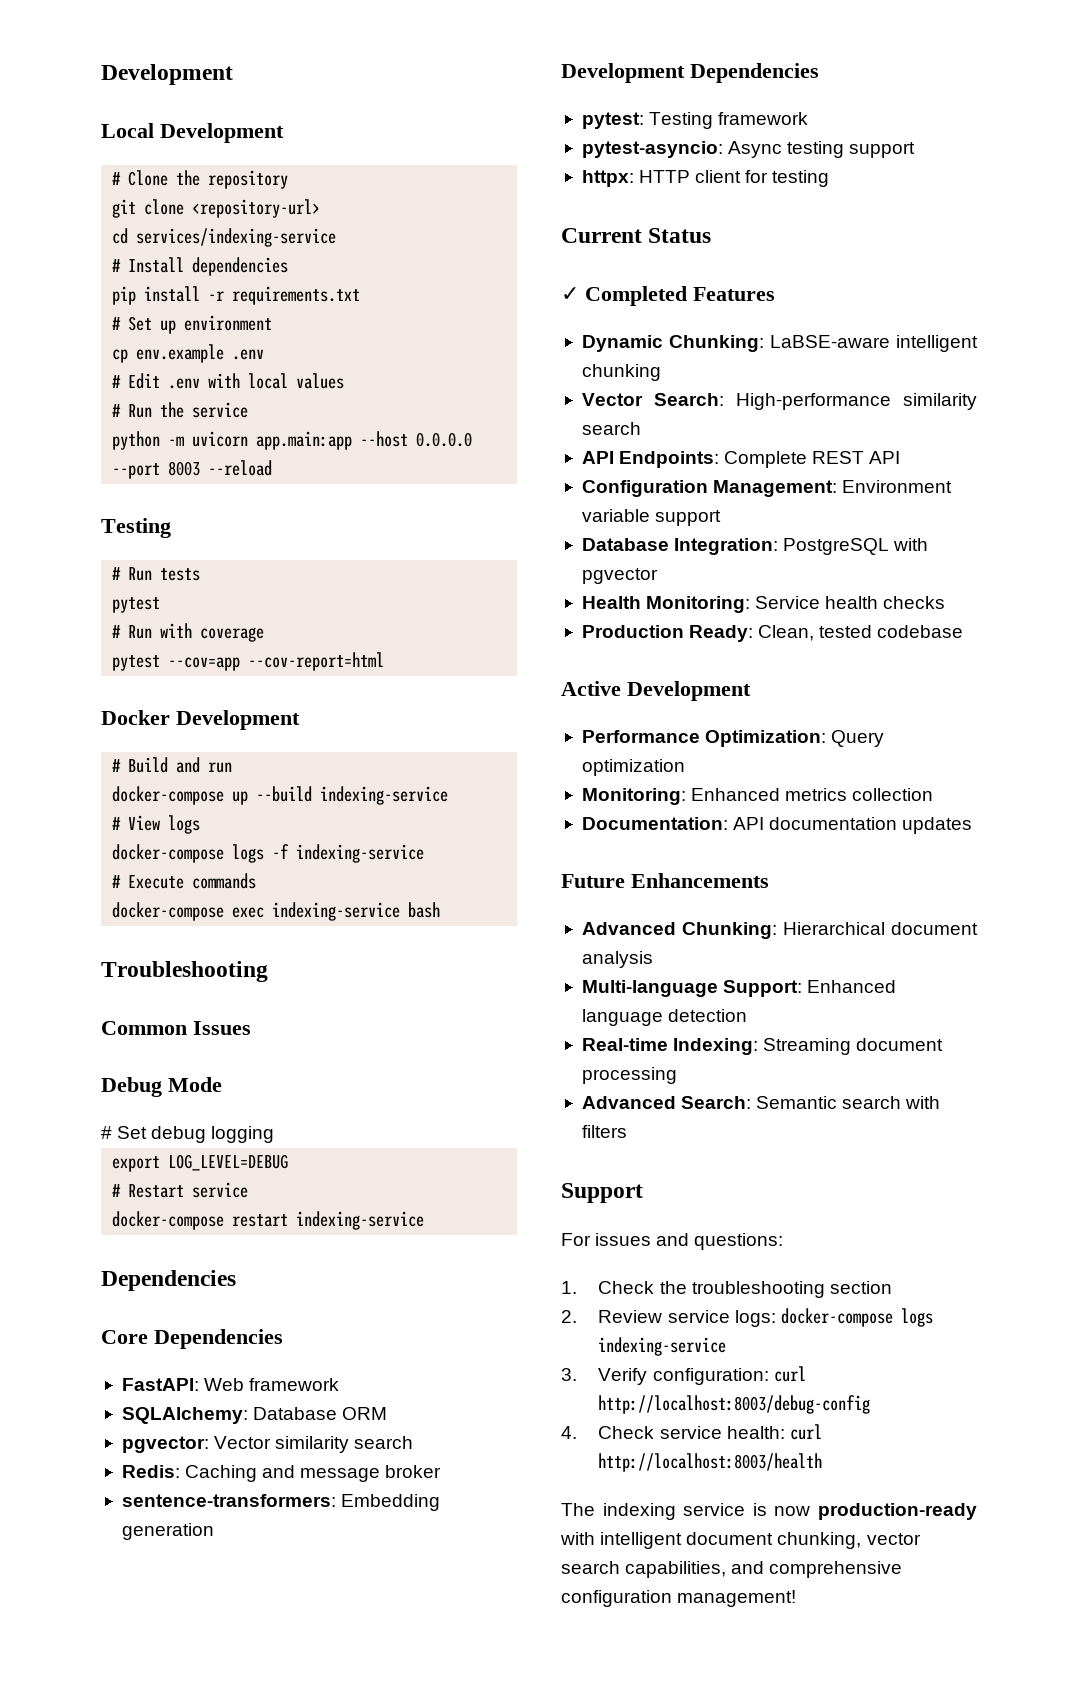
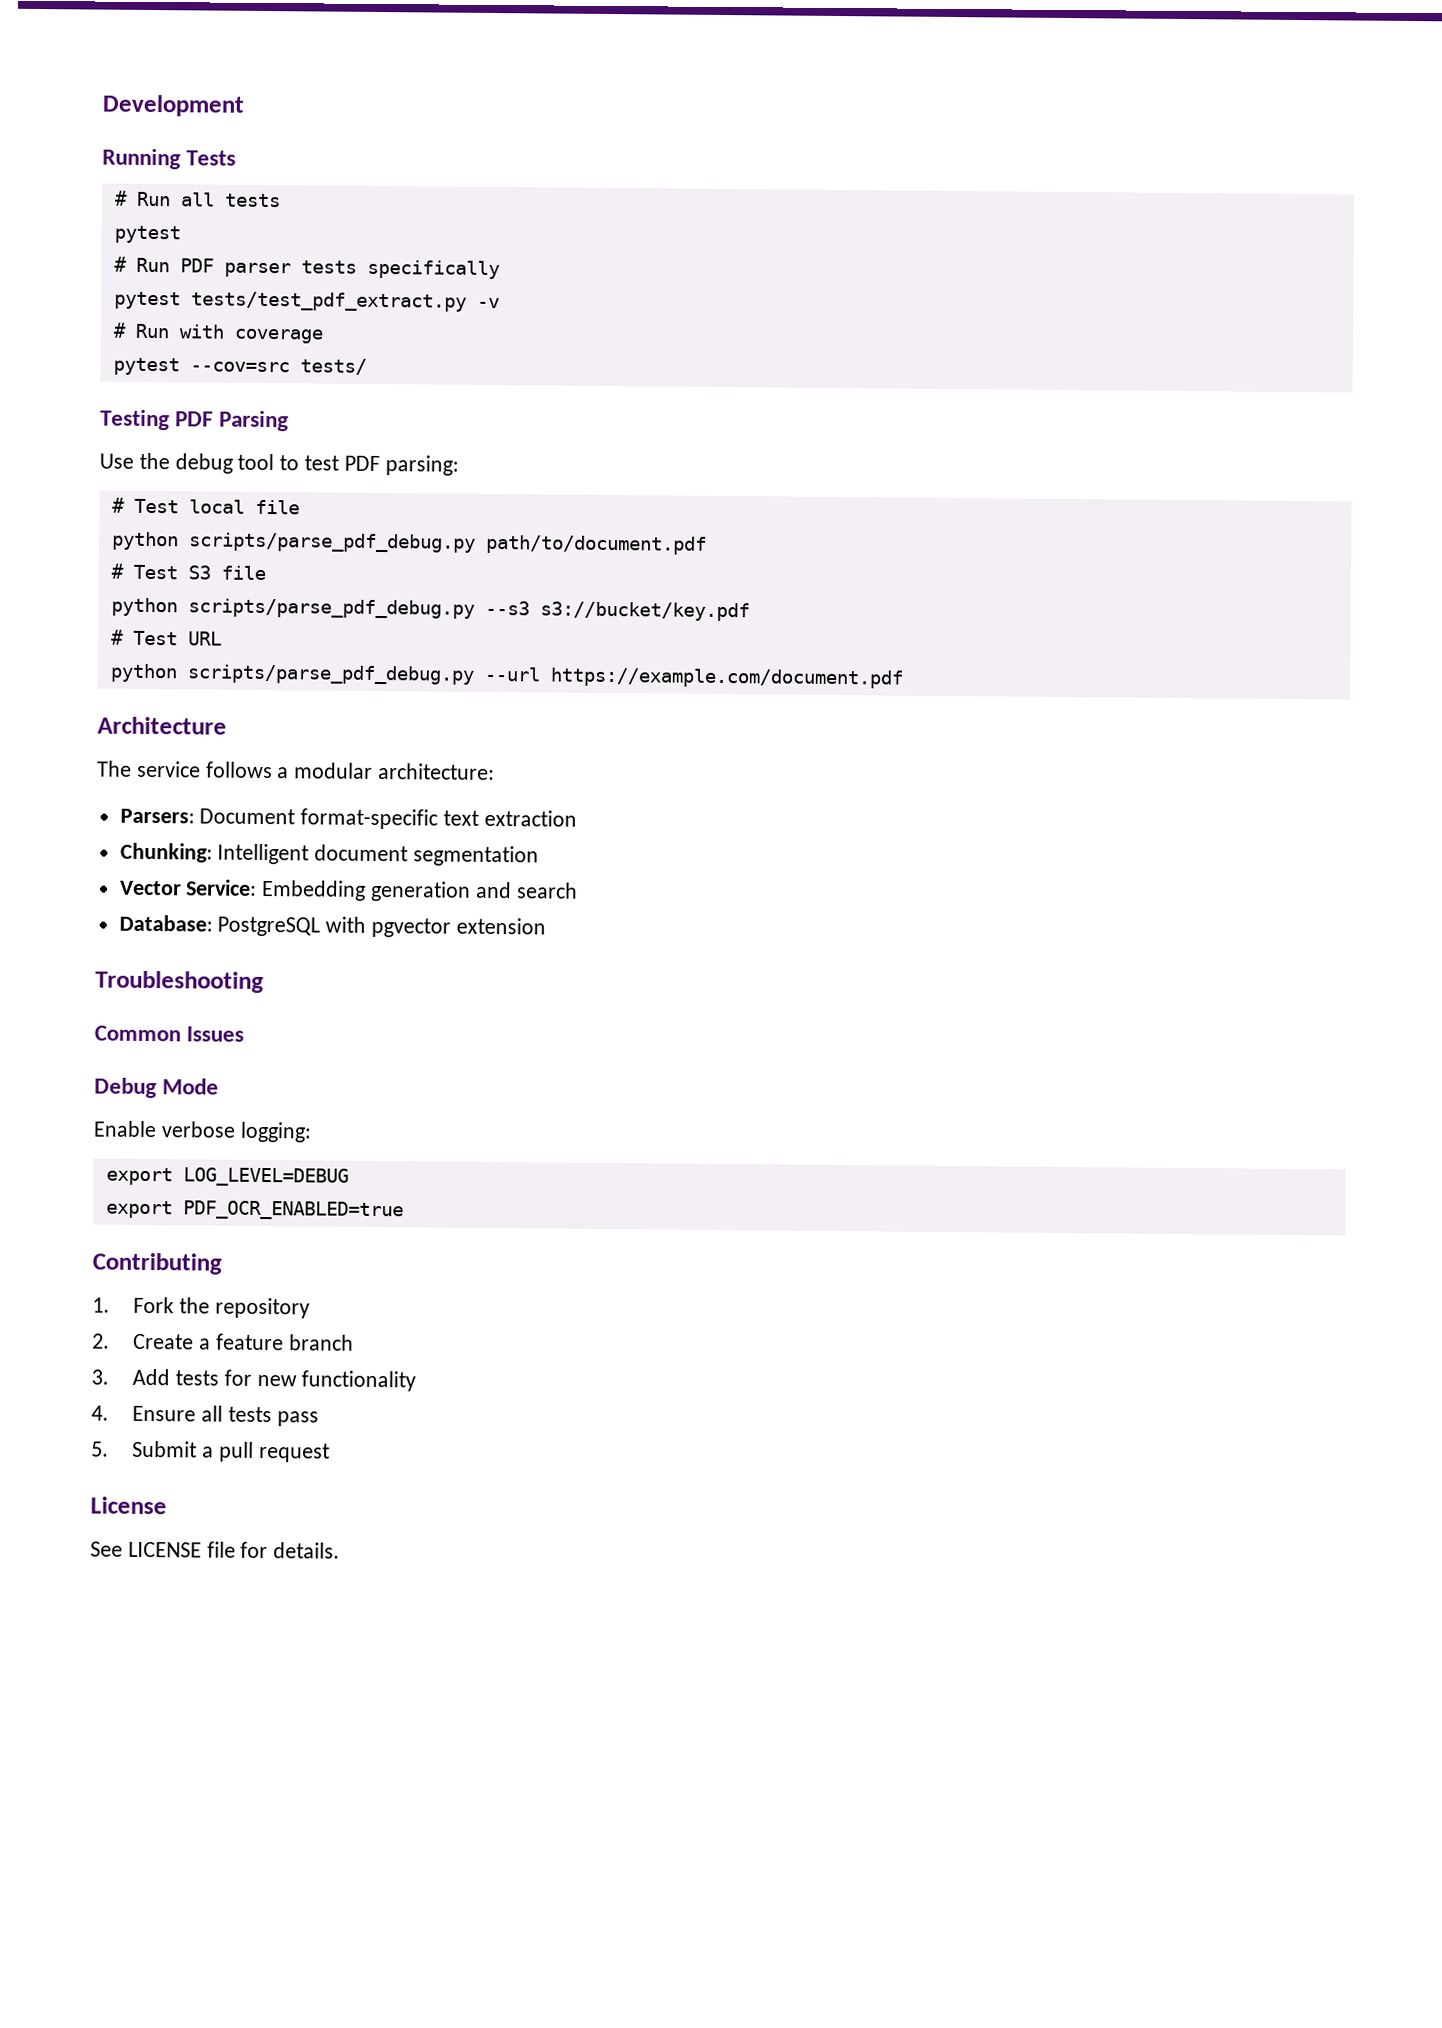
[101,64,233,85] [101,123,284,143] [112,170,289,189] [112,199,321,218] [112,228,337,247] [112,257,289,276] [112,286,361,305] [112,315,273,334] [112,344,265,363] [112,373,345,389] [112,402,249,418] [112,431,473,450] [112,460,273,479] [101,518,171,538] [112,567,201,581] [112,597,161,613] Development // Local Development // # Clone the repository // git clone <repository-url> // cd services/indexing-service // # Install dependencies // pip install -r requirements.txt // # Set up environment // cp env.example .env // # Edit .env with local values // # Run the service // python -m uvicorn app.main:app --host 0.0.0.0 --port 8003 --reload // Testing // # Run tests // pytest -> [102,94,244,117] [102,148,237,170] [114,190,281,208] [113,225,181,244] [113,256,500,280] [113,291,500,312] Development // Running Tests // # Run all tests // pytest // # Run PDF parser tests specifically // pytest tests/test_pdf_extract.py -v
[168,652,385,671] [101,710,300,730] [112,757,233,773] [112,786,449,805] [112,815,201,834] [112,844,425,863] [112,873,257,889] [112,902,441,921] --cov=app --cov-report=html // Docker Development // # Build and run // docker-compose up --build indexing-service // # View logs // docker-compose logs -f indexing-service // # Execute commands // docker-compose exec indexing-service bash -> [189,358,367,375] [100,409,290,432] [99,452,459,476] [111,497,300,515] [111,531,707,555] [110,563,266,581] [110,597,750,622] [110,629,222,646] [109,663,904,689] [97,716,227,735] [97,760,496,781] [119,808,577,830] [119,842,540,867] [119,879,578,902] [118,914,546,938] --cov=src tests/ // Testing PDF Parsing // Use the debug tool to test PDF parsing: // # Test local file // python scripts/parse_pdf_debug.py path/to/document.pdf // # Test S3 file // python scripts/parse_pdf_debug.py --s3 s3://bucket/key.pdf // # Test URL // python scripts/parse_pdf_debug.py --url https://example.com/document.pdf // Architecture // The service follows a modular architecture: // Parsers: Document format-specific text extraction // Chunking: Intelligent document segmentation // Vector Service: Embedding generation and search // Database: PostgreSQL with pgvector extension
[101,1126,275,1143] [112,1154,289,1172] [112,1182,249,1198] [112,1211,425,1230] [101,1270,236,1291] [101,1329,283,1349] [121,1378,340,1391] [121,1407,388,1424] [121,1436,414,1453] [121,1465,442,1482] [121,1494,441,1511] [121,1523,214,1540] [561,63,819,83] [581,112,809,129] [581,141,916,158] [581,170,830,187] [561,228,712,243] [561,286,775,306] [581,335,978,352] [581,364,661,381] [581,393,977,410] [581,422,641,435] [581,451,901,468] [581,480,953,497] [581,509,722,526] [581,538,929,555] [581,568,658,584] [581,596,946,613] [581,625,964,642] [561,681,751,701] [581,730,885,747] [581,759,685,776] [581,788,934,805] [581,817,973,834] [561,873,769,888] [581,922,978,939] [581,951,653,968] [581,980,897,997] [581,1009,748,1026] [581,1038,944,1055] [581,1067,677,1084] [581,1096,941,1109] [581,1125,627,1138] [561,1183,643,1203] [561,1233,784,1250] [561,1281,892,1298] [561,1308,933,1327] [598,1337,727,1356] [561,1366,806,1385] [598,1395,871,1414] [561,1424,822,1440] [598,1453,823,1472] [561,1503,977,1520] [560,1532,921,1549] [561,1561,903,1578] [561,1590,797,1607] # Set debug logging // export LOG_LEVEL=DEBUG // # Restart service // docker-compose restart indexing-service // Dependencies // Core Dependencies // FastAPI: Web framework // SQLAlchemy: Database ORM // pgvector: Vector similarity search // Redis: Caching and message broker // sentence-transformers: Embedding generation // Development Dependencies // pytest: Testing framework // pytest-asyncio: Async testing support // httpx: HTTP client for testing // Current Status // ✓ Completed Features // Dynamic Chunking: LaBSE-aware intelligent chunking // Vector Search: High-performance similarity search // API Endpoints: Complete REST API // Configuration Management: Environment variable support // Database Integration: PostgreSQL with pgvector // Health Monitoring: Service health checks // Production Ready: Clean, tested codebase // Active Development // Performance Optimization: Query optimization // Monitoring: Enhanced metrics collection // Documentation: API documentation updates // Future Enhancements // Advanced Chunking: Hierarchical document analysis // Multi-language Support: Enhanced language detection // Real-time Indexing: Streaming document processing // Advanced Search: Semantic search with filters // Support // For issues and questions: // 1. Check the troubleshooting section // 2. Review service logs: docker-compose logs indexing-service // 3. Verify configuration: curl http://localhost:8003/debug-config // 4. Check service health: curl http://localhost:8003/health // The indexing service is now production-ready with intelligent document chunking, vector search capabilities, and comprehensive configuration management! -> [93,1120,312,1143] [105,1167,349,1187] [105,1200,404,1221] [92,1252,222,1275] [92,1296,310,1319] [92,1333,354,1351] [91,1368,417,1392] [91,1405,319,1427] [91,1440,330,1463] [90,1496,167,1515] [90,1541,341,1559] Enable verbose logging: // export LOG_LEVEL=DEBUG // export PDF_OCR_ENABLED=true // Contributing // 1. Fork the repository // 2. Create a feature branch // 3. Add tests for new functionality // 4. Ensure all tests pass // 5. Submit a pull request // License // See LICENSE file for details.

